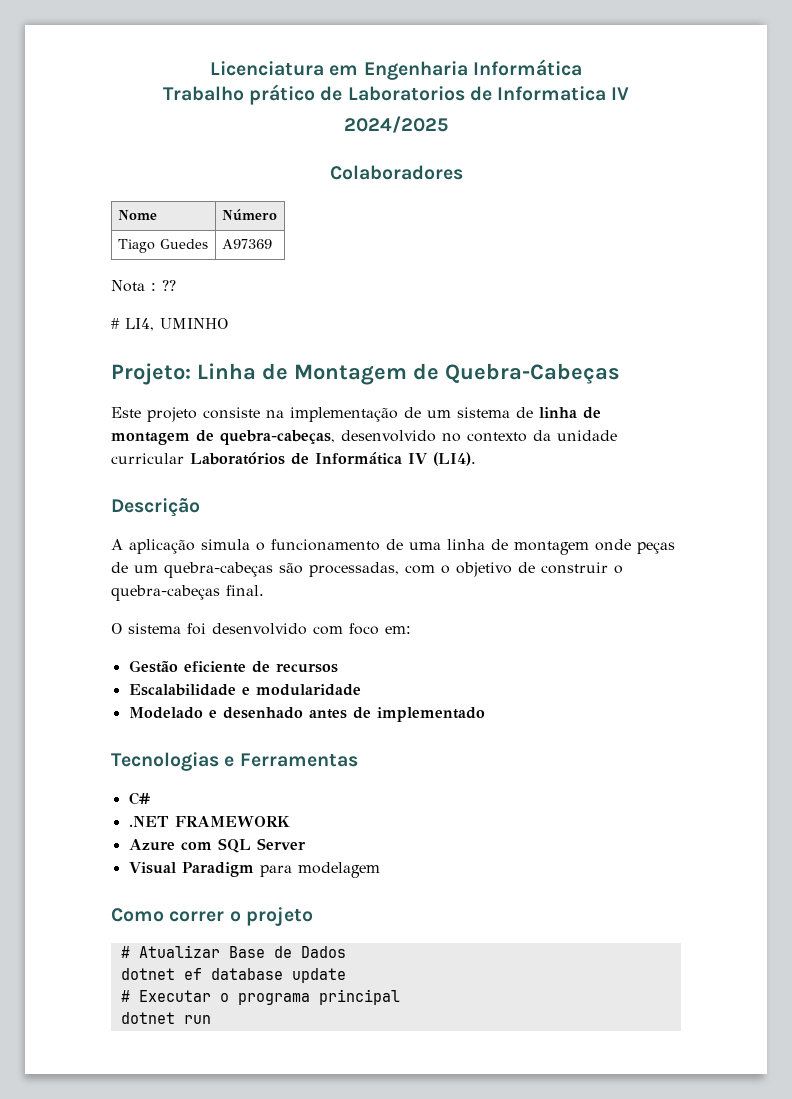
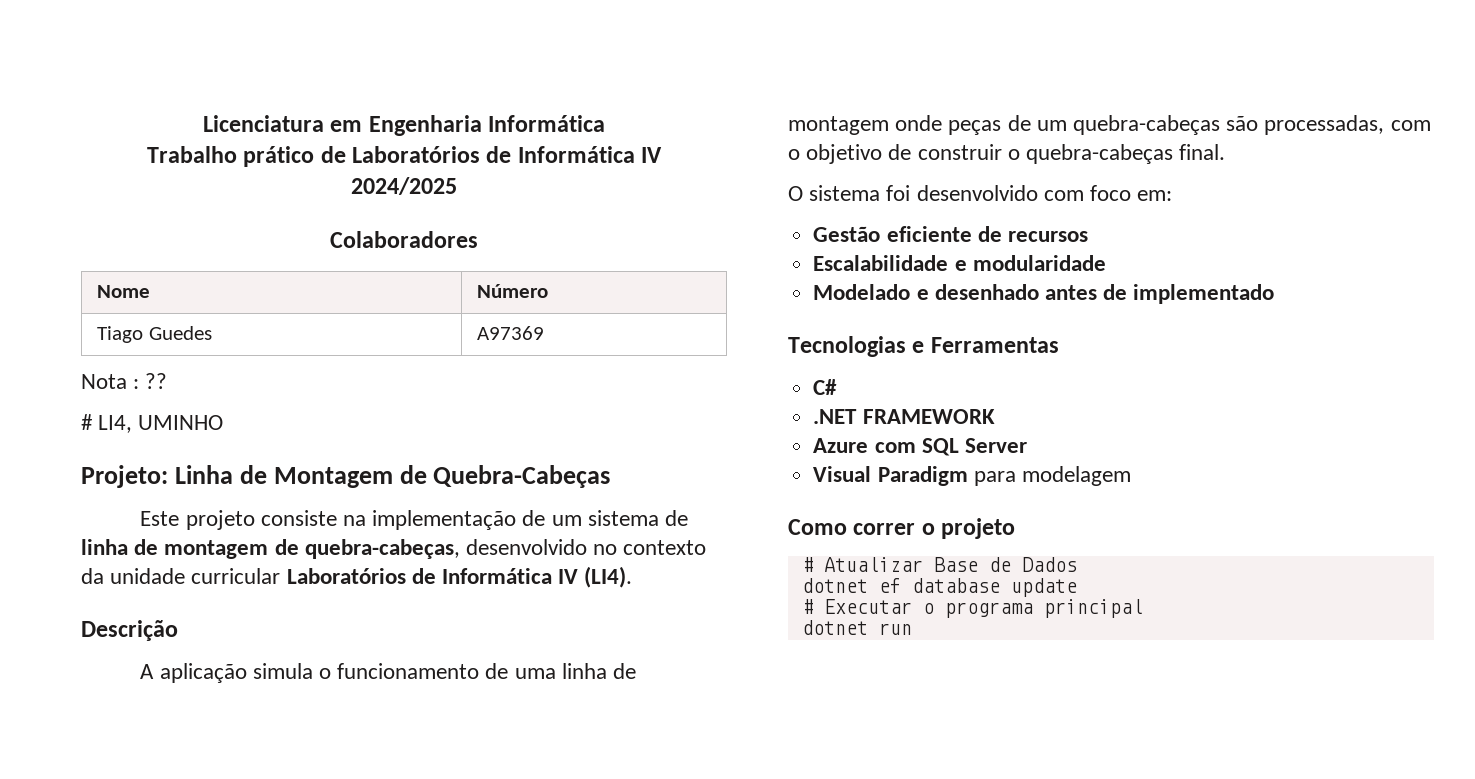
[347,86,607,101] Laboratorios de Informatica -> [352,146,635,163] Laboratórios de Informática

